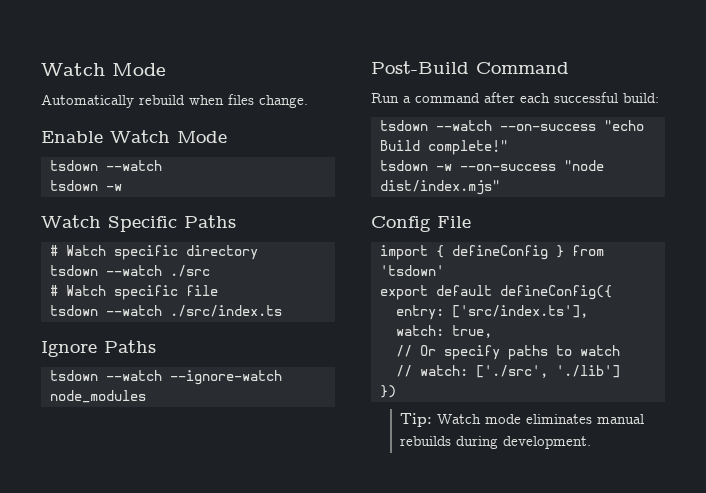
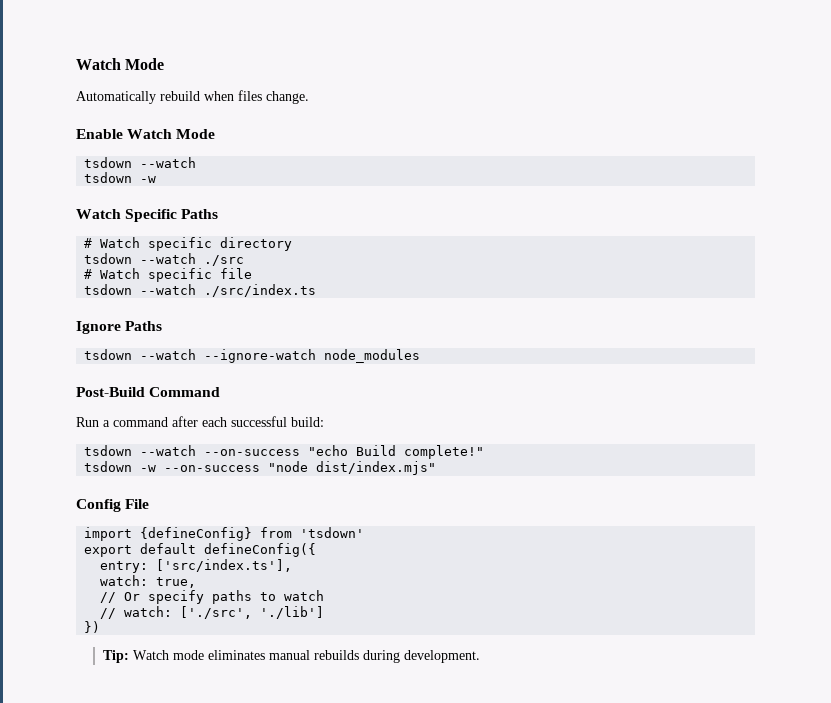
[436,245,564,260] { defineConfig } -> [140,527,253,541] {defineConfig}

